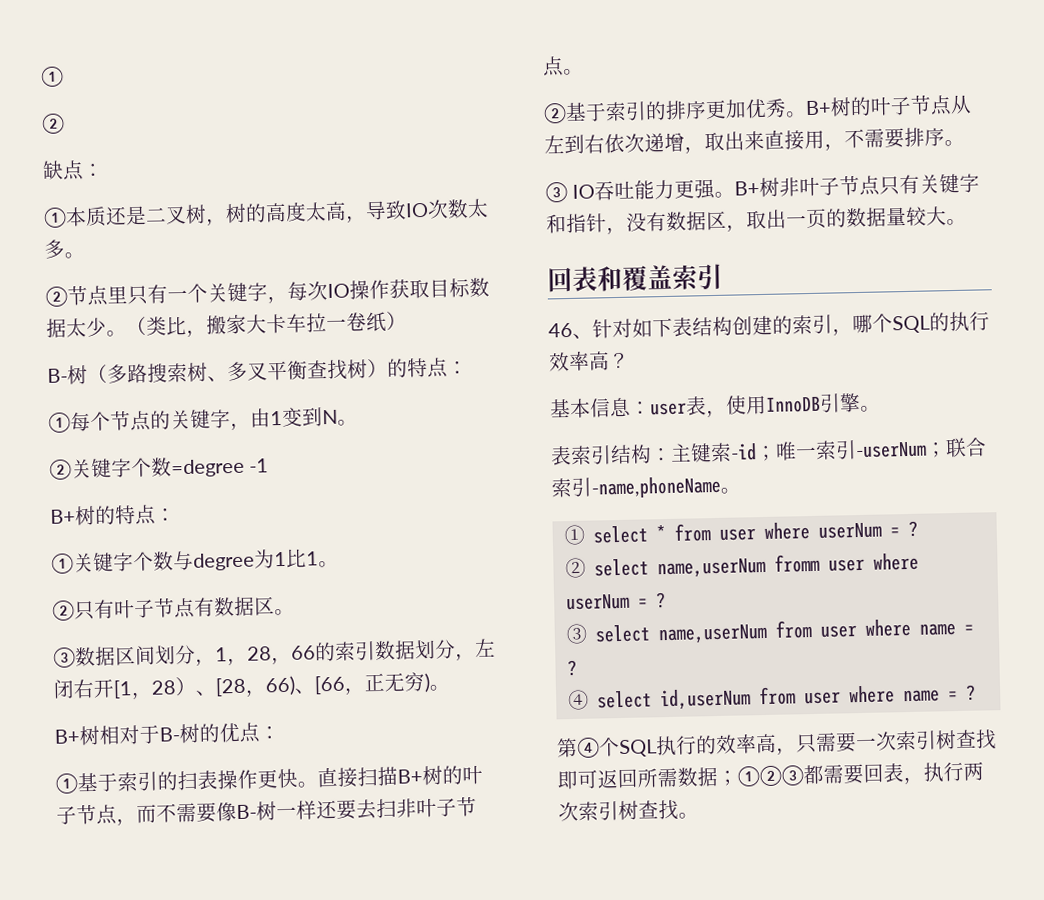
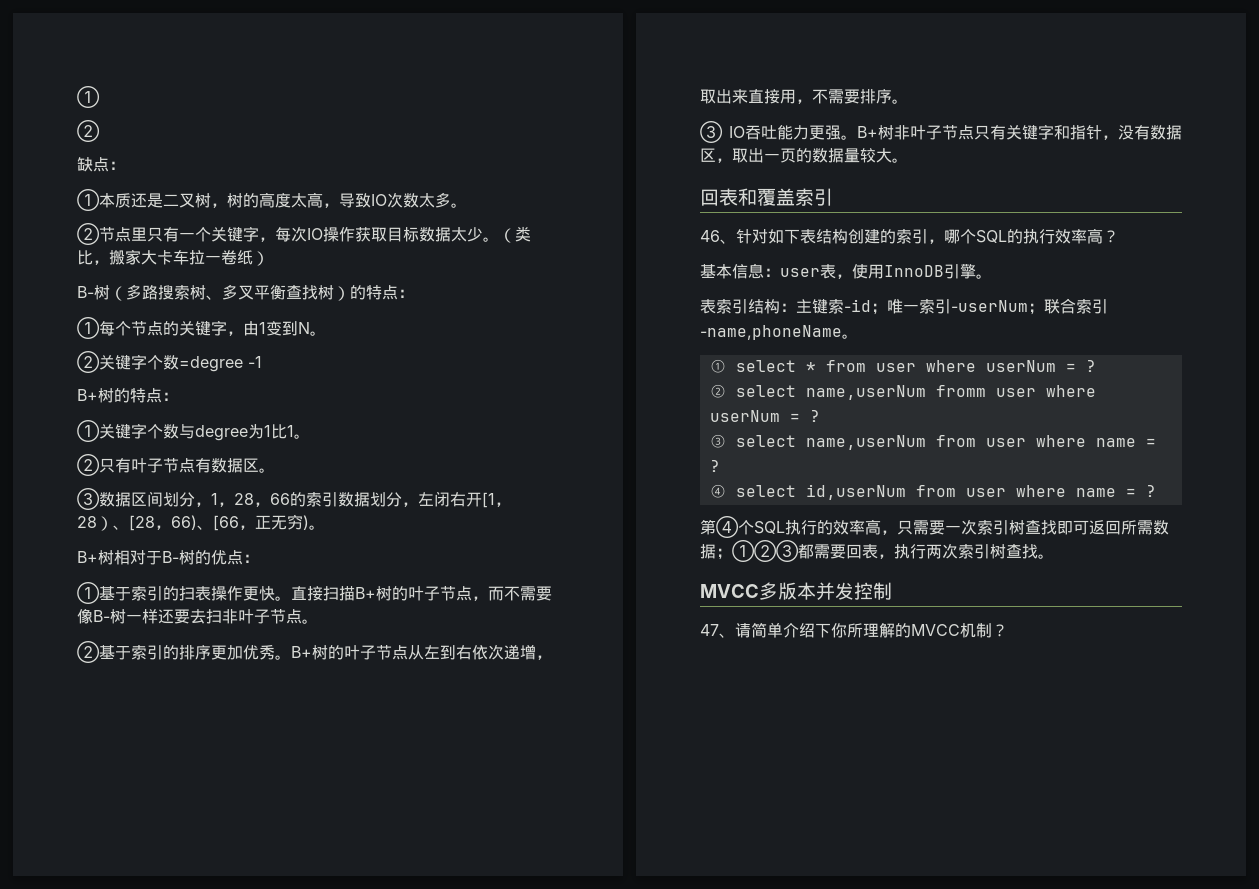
(699, 815) none -> [700,582,892,600] [700,622,1008,638] // MVCC多版本并发控制 // 47、请简单介绍下你所理解的MVCC机制？

